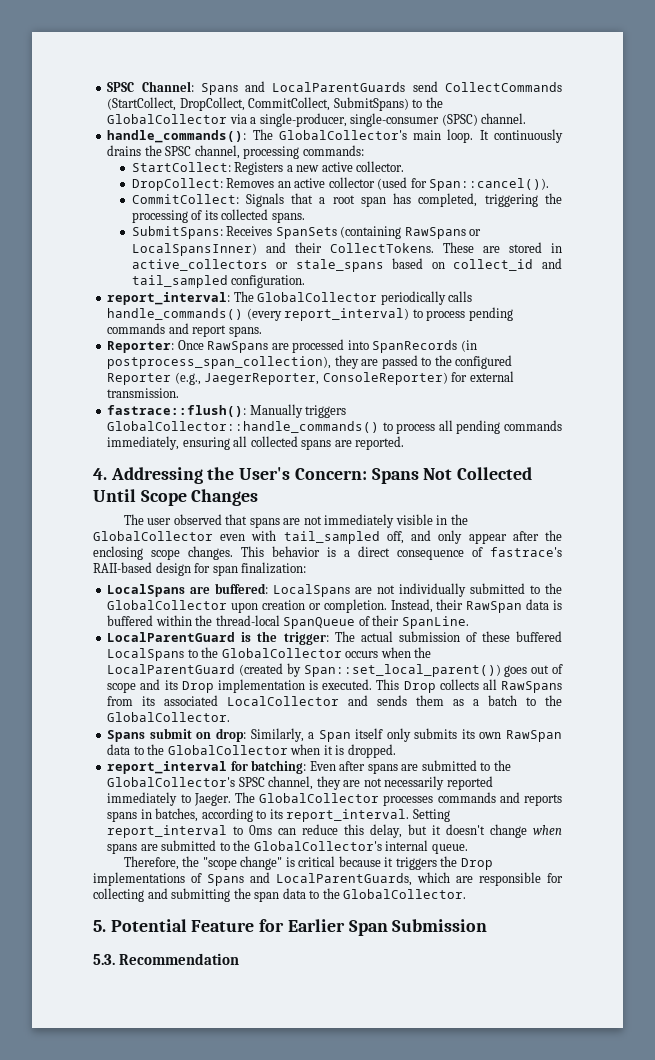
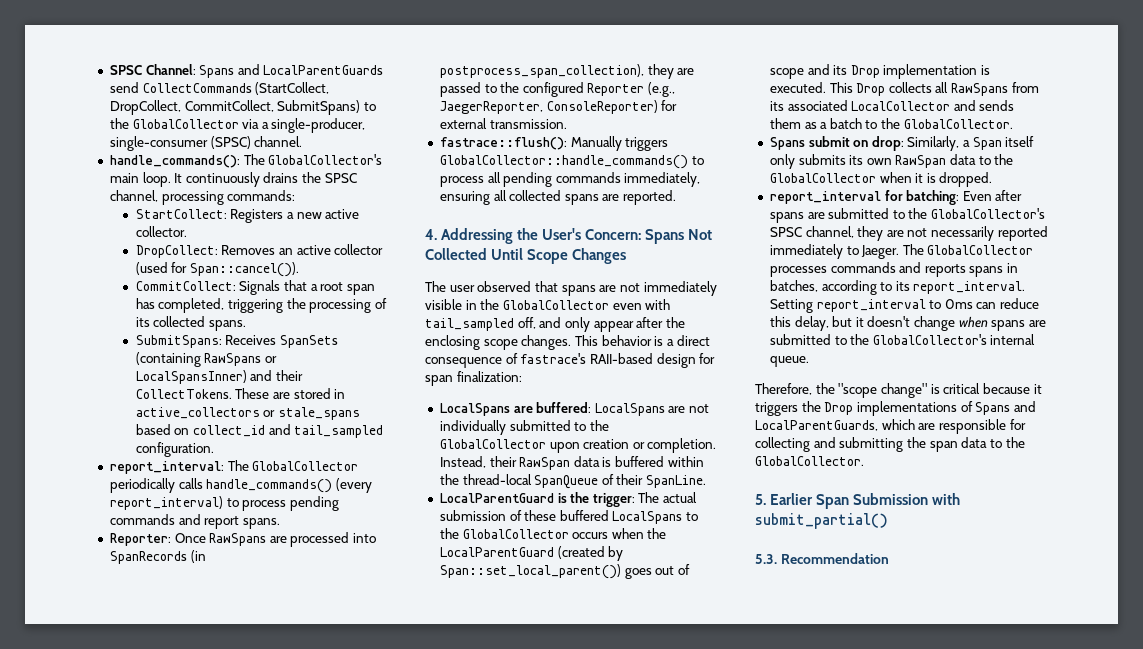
[110,919,285,932] Potential Feature for -> (766, 499) none
(488, 925) none -> [932,493,961,505] [755,513,888,529] with submit_partial()

